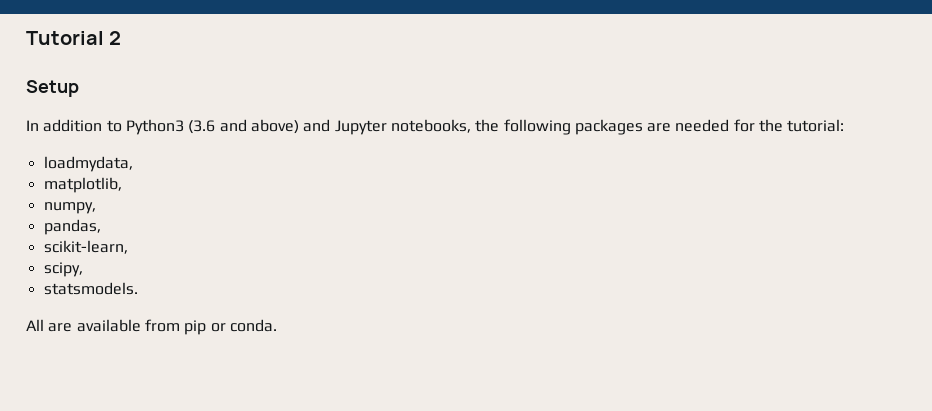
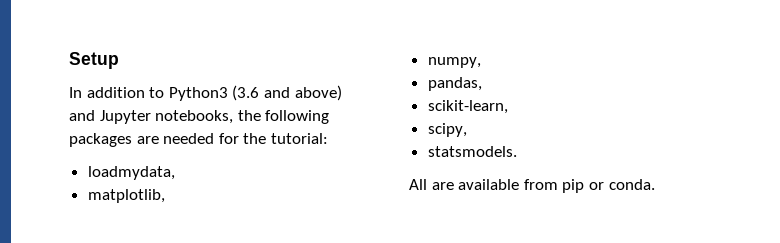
[26,31,122,45] Tutorial 2 // -> (69, 60) none

